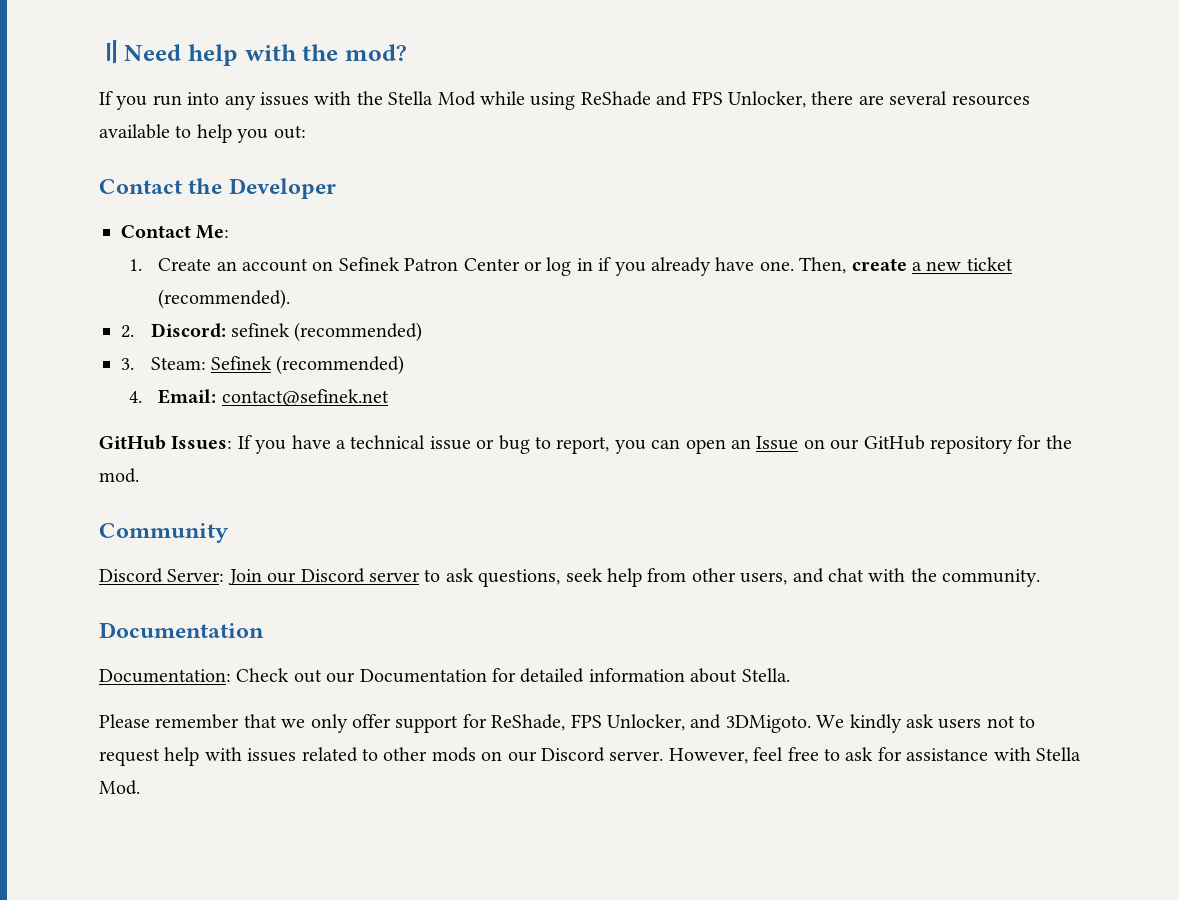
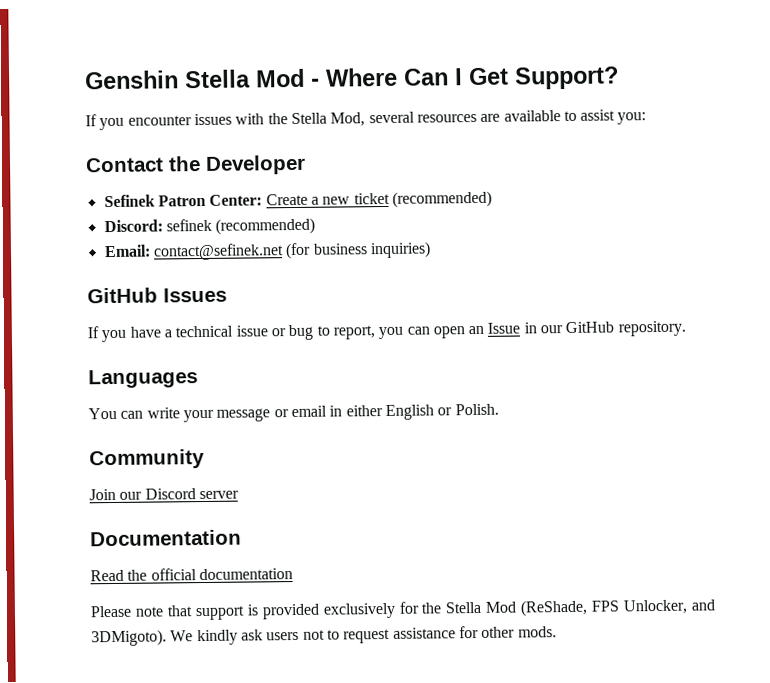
[99,39,407,66] [99,91,256,110] 〢Need help with the mod? // If you run into any -> [85,66,619,90] [85,114,192,131] Genshin Stella Mod - Where Can I Get Support? // If you encounter
[437,91,884,110] Mod while using ReShade and FPS Unlocker, there are -> [330,112,366,127] Mod,
(1030, 100) none -> [480,113,501,122] are
[196,124,306,143] help you out: -> [580,109,647,125] assist you:
[121,225,230,239] [128,257,907,276] Contact Me: // 1. Create an account on Sefinek Patron Center or log in if you already have one. Then, create -> [103,193,308,208] Sefinek Patron Center: Create
[158,289,291,309] [121,325,134,338] (recommended). // 2. -> [391,190,492,208] (recommended) //
[121,355,405,375] [128,391,142,403] 3. Steam: Sefinek (recommended) // 4. -> (316, 226) none
[99,435,233,450] // GitHub Issues: -> [285,241,431,260] [87,287,227,304] (for business inquiries) // GitHub Issues //
[803,439,825,449] on -> [523,322,537,334] in
[929,435,1072,454] [99,468,139,483] repository for the mod. -> [617,320,686,337] [88,369,198,389] [88,403,499,423] repository. // Languages // You can write your message or email in either English or Polish.
[99,568,225,583] Discord Server: -> (205, 459) none
[424,568,1041,587] [99,622,264,638] [99,668,790,683] [99,714,566,733] to ask questions, seek help from other users, and chat with the community. // Documentation // Documentation: Check out our Documentation for detailed information about Stella. // Please remember that we only offer support for ReShade, -> [90,529,242,547] [90,568,293,582] [90,599,589,621] // Documentation // Read the official documentation // Please note that support is provided exclusively for the Stella Mod (ReShade,
[725,715,811,733] 3DMigoto. -> [91,629,167,647] 3DMigoto).
[164,747,1081,766] [99,780,140,795] help with issues related to other mods on our Discord server. However, feel free to ask for assistance with Stella Mod. -> [392,625,557,639] assistance for other mods.

